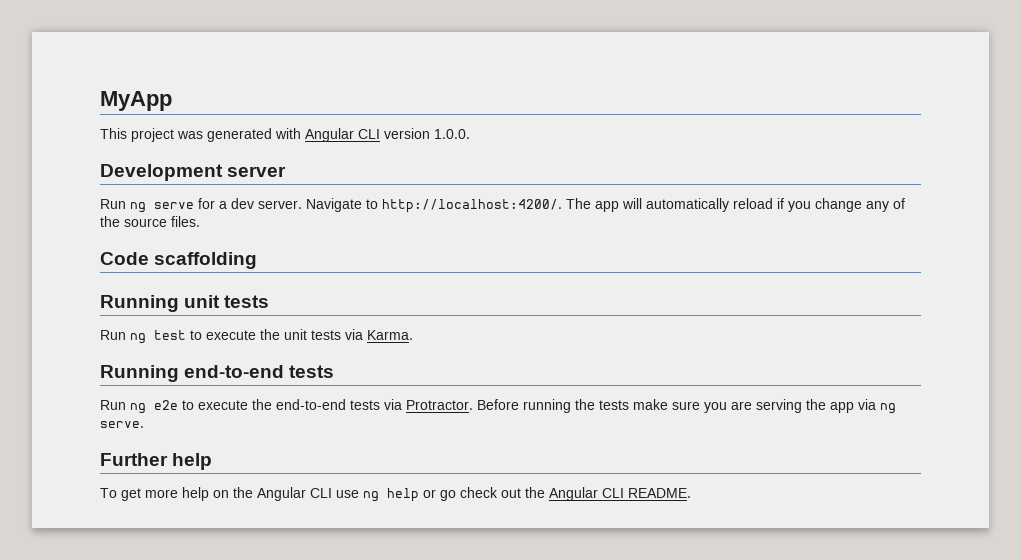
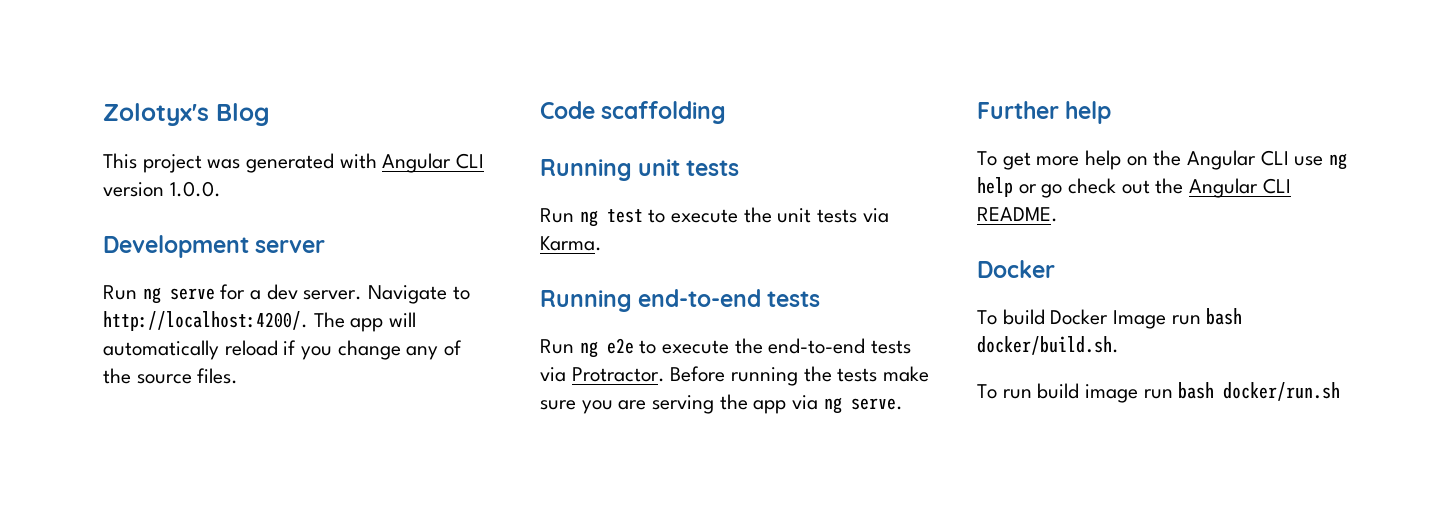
[100,91,172,111] MyApp -> [103,103,270,126] Zolotyx's Blog
(691, 493) none -> [977,260,1055,278] [977,308,1243,329] [977,336,1119,355] [977,382,1341,403] // Docker // To build Docker Image run bash docker/build.sh. // To run build image run bash docker/run.sh

